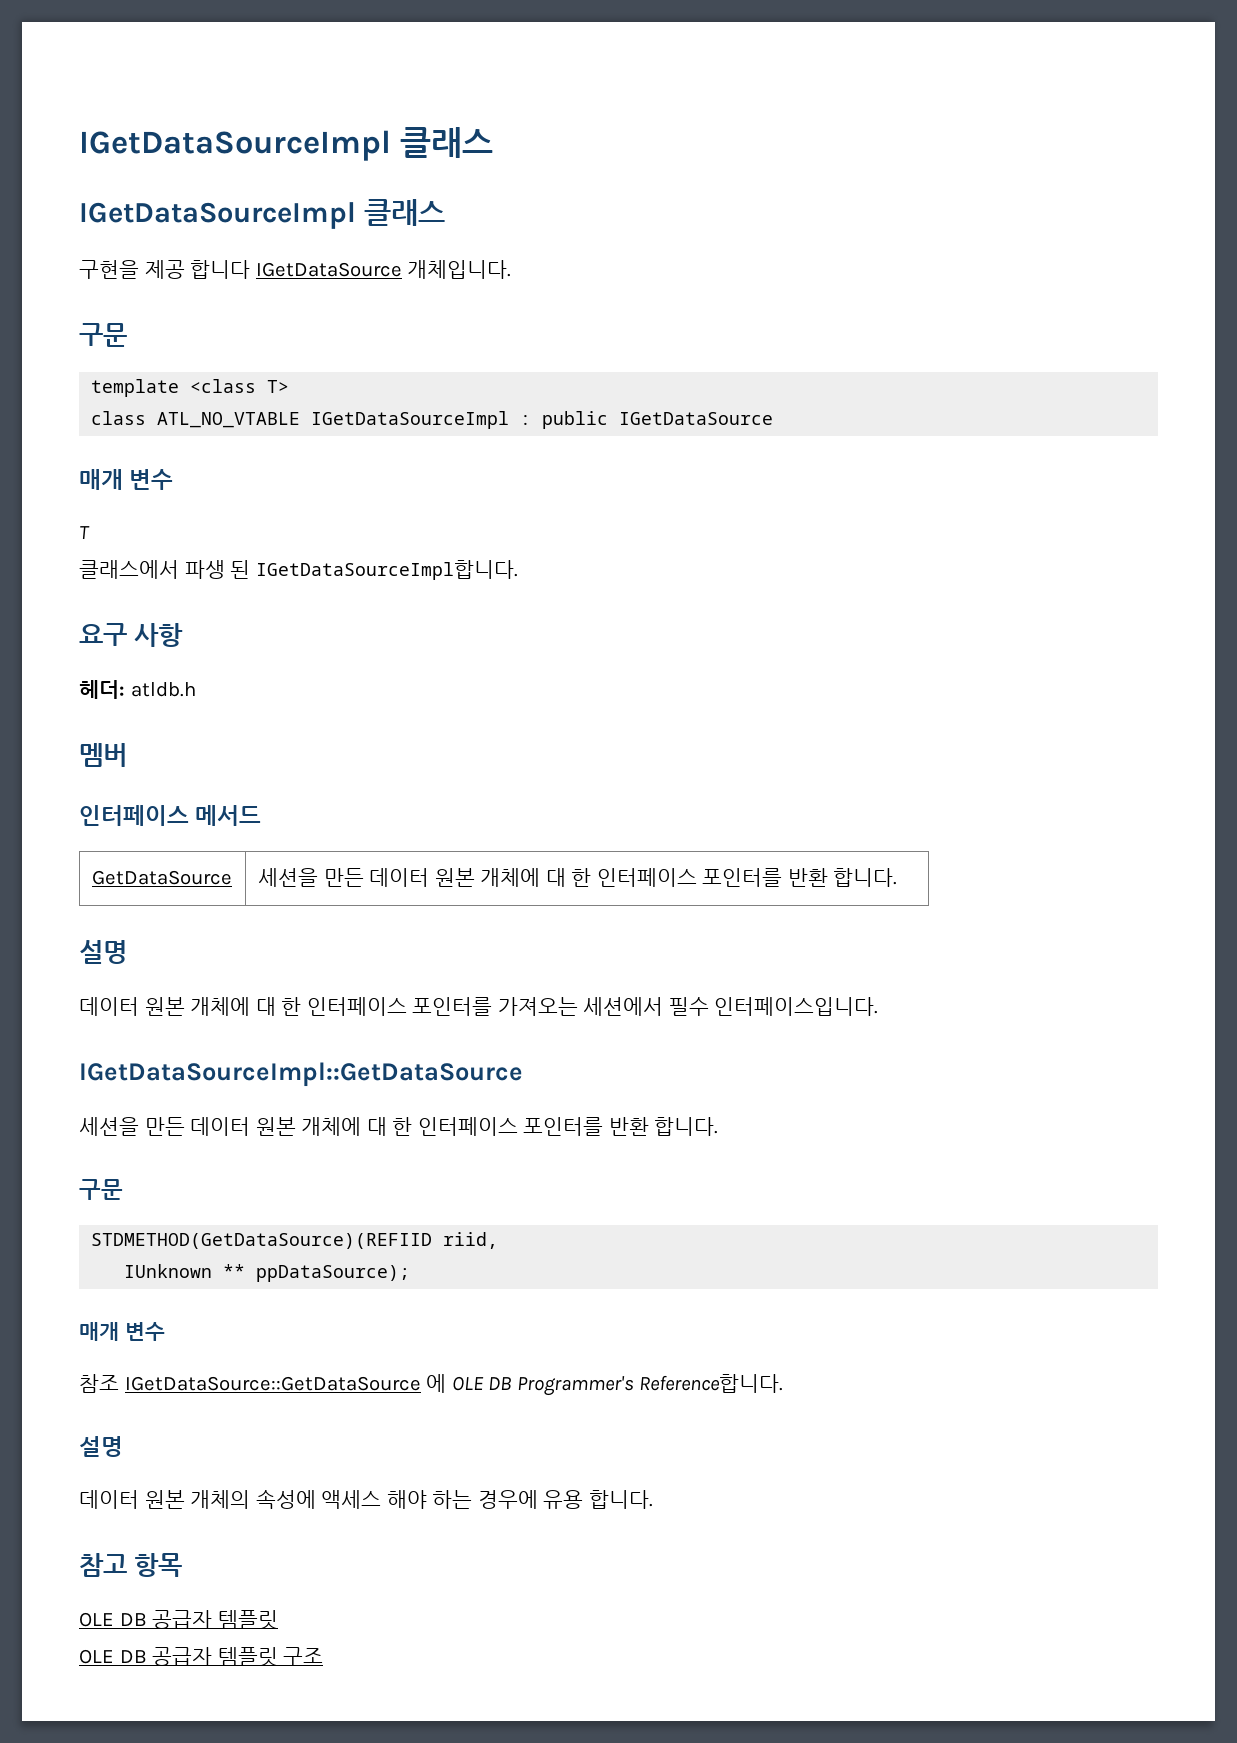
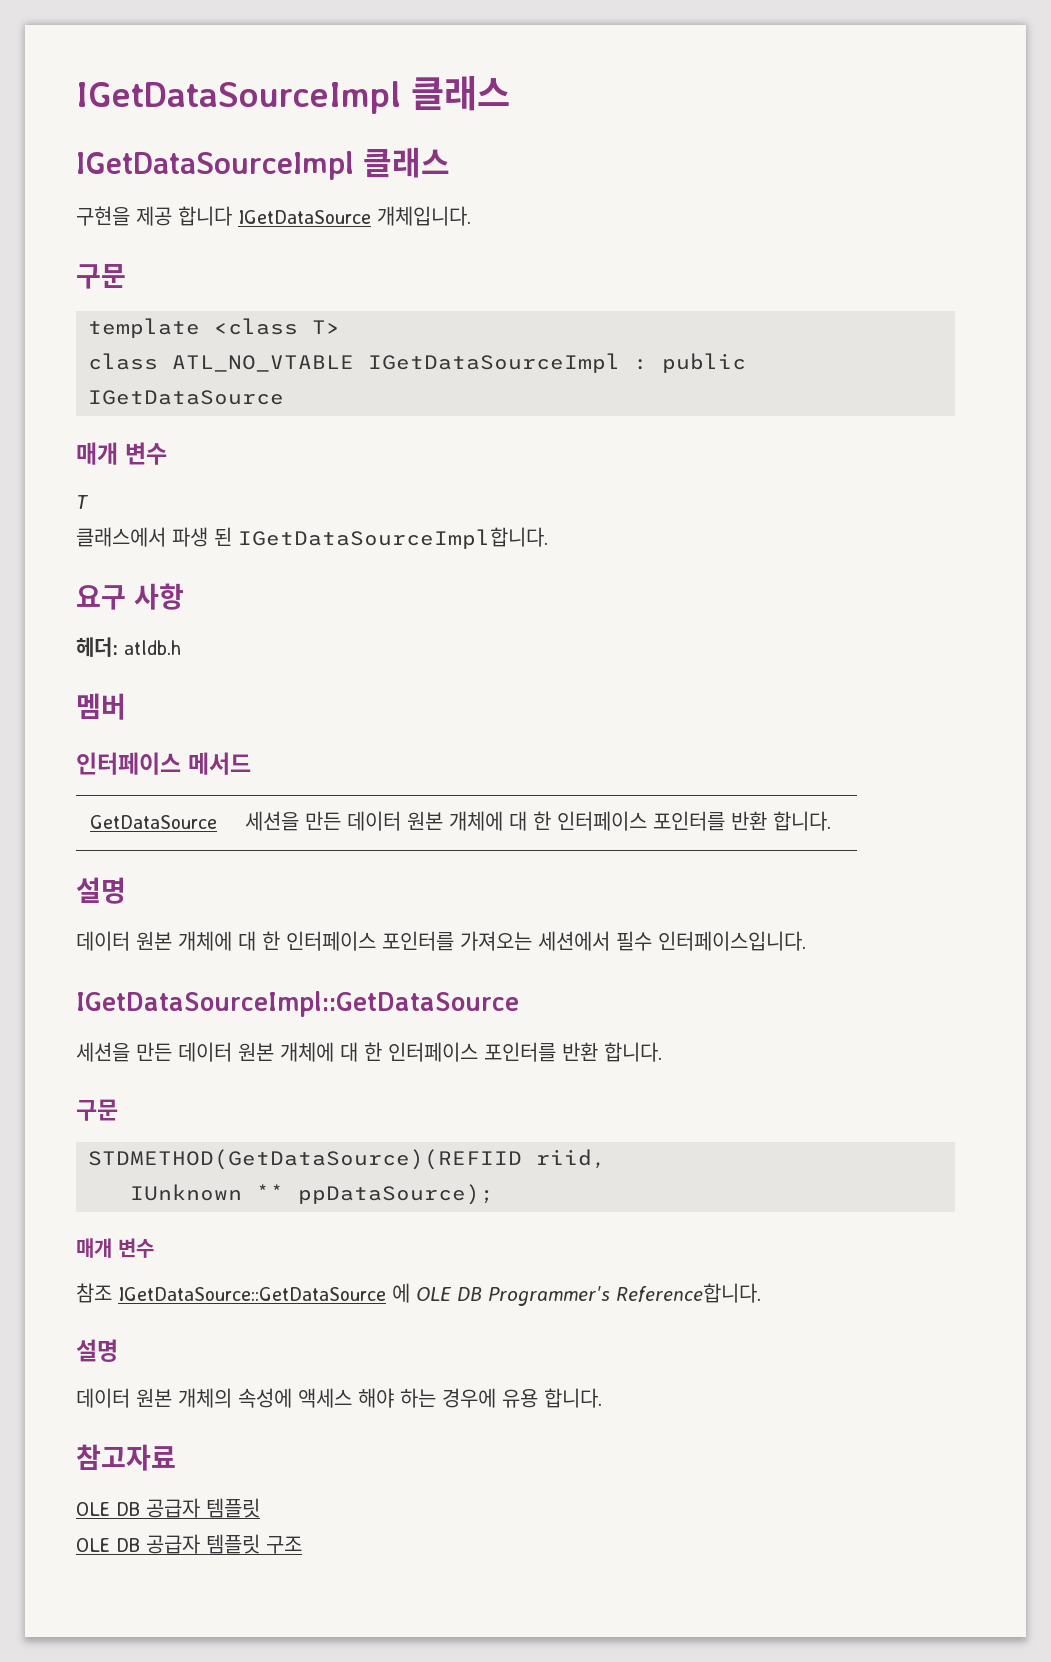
[79,1553,182,1577] 참고 항목 -> [76,1444,176,1471] 참고자료

